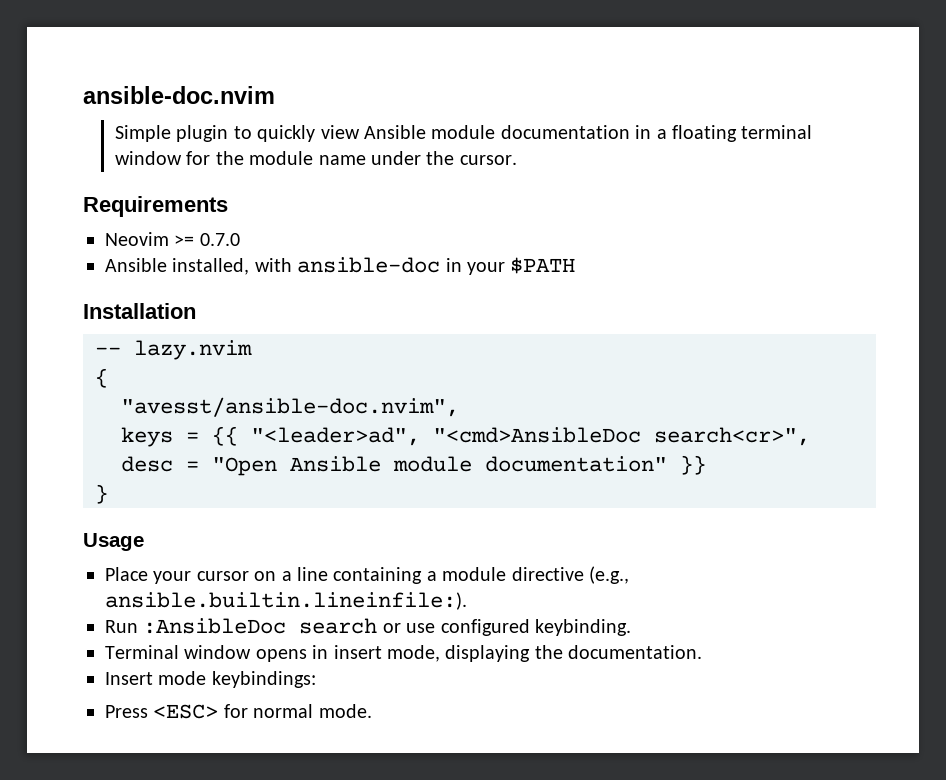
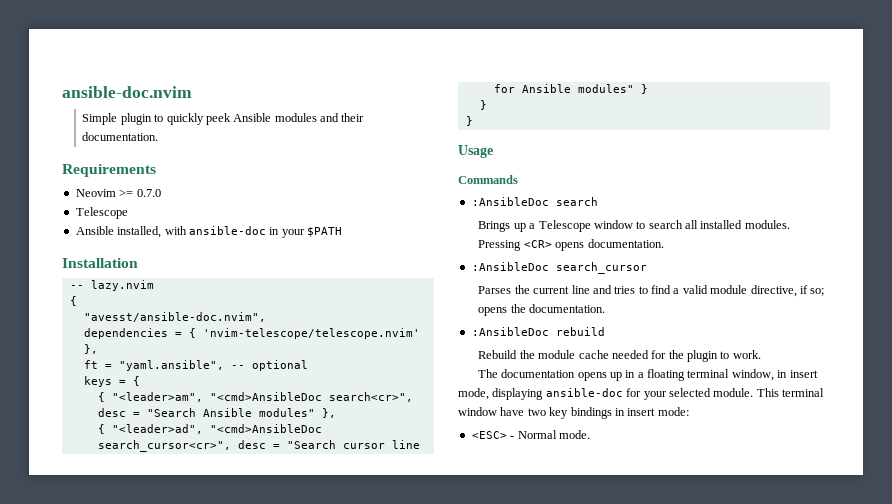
[320,125,813,142] [115,151,517,165] view Ansible module documentation in a floating terminal window for the module name under the cursor. -> [205,113,365,125] [82,132,159,141] peek Ansible modules and their documentation.
(240, 239) none -> [75,207,128,219] // Telescope
(459, 407) none -> [83,328,420,339] [83,344,98,354] [83,360,308,371] // dependencies = { 'nvim-telescope/telescope.nvim' }, // ft = "yaml.ansible", -- optional
[212,426,420,446] {{ "<leader>ad", -> [132,376,140,386] [97,392,203,402] { // { "<leader>am",
[212,455,706,476] [95,484,108,504] [83,533,144,551] [105,566,629,584] [105,592,467,610] [105,618,631,636] [105,645,703,662] [105,671,316,688] [105,704,314,719] "Open Ansible module documentation" }} // } // Usage // Place your cursor on a line containing a module directive (e.g., ansible.builtin.lineinfile:). // Run :AnsibleDoc search or use configured keybinding. // Terminal window opens in insert mode, displaying the documentation. // Insert mode keybindings: // Press <ESC> for normal -> [146,408,336,418] [97,424,322,434] [97,440,420,452] [493,84,648,94] [479,100,487,110] [465,116,473,126] [458,145,493,158] [458,175,518,184] [471,197,598,206] [478,220,790,232] [478,239,664,251] [471,262,647,274] [478,285,825,297] [478,304,606,316] [471,327,605,336] [478,350,761,362] [477,369,818,381] [458,388,824,400] [458,407,689,419] [471,430,557,439] "Search Ansible modules" }, // { "<leader>ad", "<cmd>AnsibleDoc search_cursor<cr>", desc = "Search cursor line for Ansible modules" } // } // } // Usage // Commands // :AnsibleDoc search // Brings up a Telescope window to search all installed modules. Pressing <CR> opens documentation. // :AnsibleDoc search_cursor // Parses the current line and tries to find a valid module directive, if so; opens the documentation. // :AnsibleDoc rebuild // Rebuild the module cache needed for the plugin to work. // The documentation opens up in a floating terminal window, in insert mode, displaying ansible-doc for your selected module. This terminal window have two key bindings in insert mode: // <ESC> - Normal

